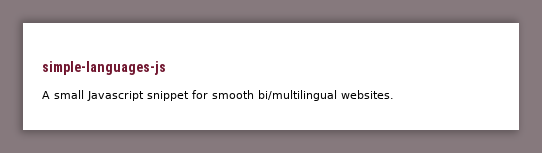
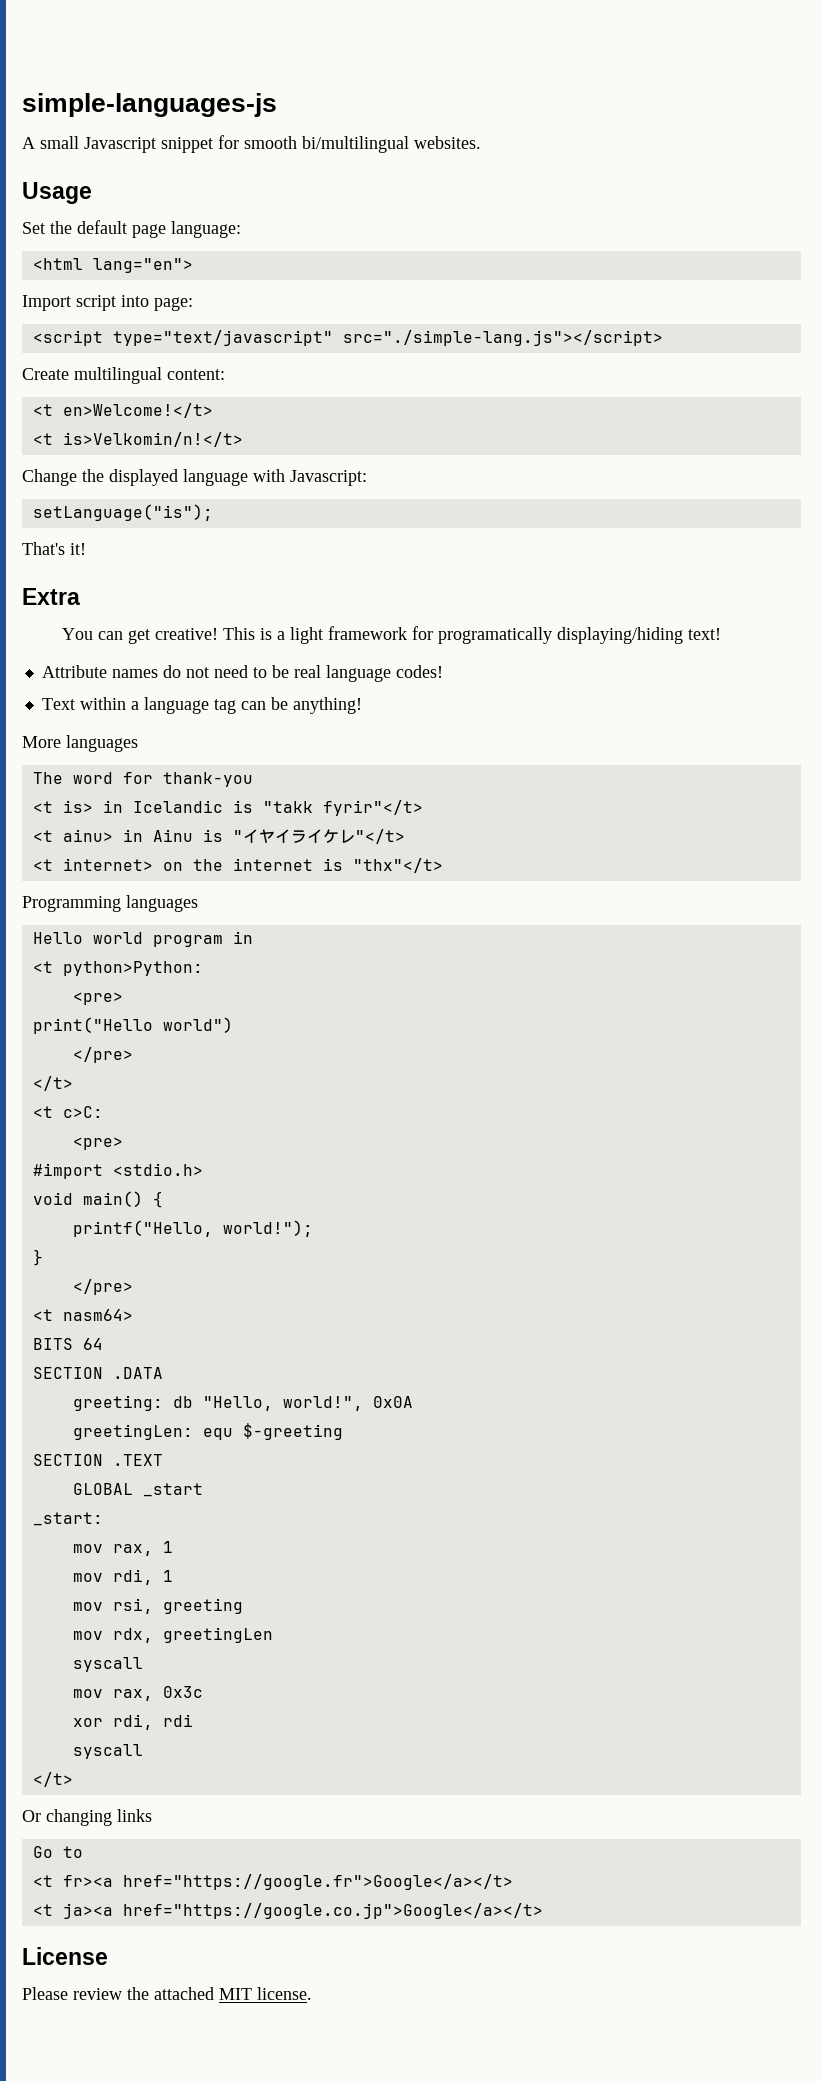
(394, 94) none -> [22,182,92,204] [22,220,241,238] [32,258,193,273] [22,295,193,311] [32,330,663,346] [22,367,225,384] [32,403,213,418] [32,432,243,447] [22,469,367,486] [32,504,213,521] [22,542,86,555] [22,588,80,605] [61,626,721,644] [41,665,443,682] [41,697,362,714] [22,735,138,752] [32,772,253,787] [32,800,423,816] [32,829,405,844] [32,858,443,873] [22,895,198,912] [32,931,253,947] [32,961,203,976] [72,992,123,1005] [32,1017,233,1034] [72,1047,133,1063] [32,1076,73,1091] [32,1106,103,1118] [72,1137,123,1150] [32,1163,203,1179] [32,1191,163,1208] [72,1220,313,1237] [32,1249,43,1266] [72,1279,133,1295] [32,1309,133,1321] [32,1338,103,1350] [32,1367,163,1379] [72,1395,413,1411] [72,1423,343,1440] [32,1454,163,1466] [72,1483,203,1497] [32,1512,103,1526] [72,1541,173,1556] [72,1569,173,1585] [72,1598,243,1614] [72,1627,273,1643] [72,1657,143,1672] [72,1686,203,1701] [72,1714,193,1730] [72,1744,143,1759] [32,1772,73,1787] [22,1809,152,1826] [32,1846,83,1858] [32,1874,513,1890] [32,1903,543,1919] [22,1947,108,1965] [22,1987,312,2000] // Usage // Set the default page language: // <html lang="en"> // Import script into page: // <script type="text/javascript" src="./simple-lang.js"></script> // Create multilingual content: // <t en>Welcome!</t> // <t is>Velkomin/n!</t> // Change the displayed language with Javascript: // setLanguage("is"); // That's it! // Extra // You can get creative! This is a light framework for programatically displaying/hiding text! // Attribute names do not need to be real language codes! // Text within a language tag can be anything! // More languages // The word for thank-you // <t is> in Icelandic is "takk fyrir"</t> // <t ainu> in Ainu is "イヤイライケレ"</t> // <t internet> on the internet is "thx"</t> // Programming languages // Hello world program in // <t python>Python: // <pre> // print("Hello world") // </pre> // </t> // <t c>C: // <pre> // #import <stdio.h> // void main() { // printf("Hello, world!"); // } // </pre> // <t nasm64> // BITS 64 // SECTION .DATA // greeting: db "Hello, world!", 0x0A // greetingLen: equ $-greeting // SECTION .TEXT // GLOBAL _start // _start: // mov rax, 1 // mov rdi, 1 // mov rsi, greeting // mov rdx, greetingLen // syscall // mov rax, 0x3c // xor rdi, rdi // syscall // </t> // Or changing links // Go to // <t fr><a href="https://google.fr">Google</a></t> // <t ja><a href="https://google.co.jp">Google</a></t> // License // Please review the attached MIT license.

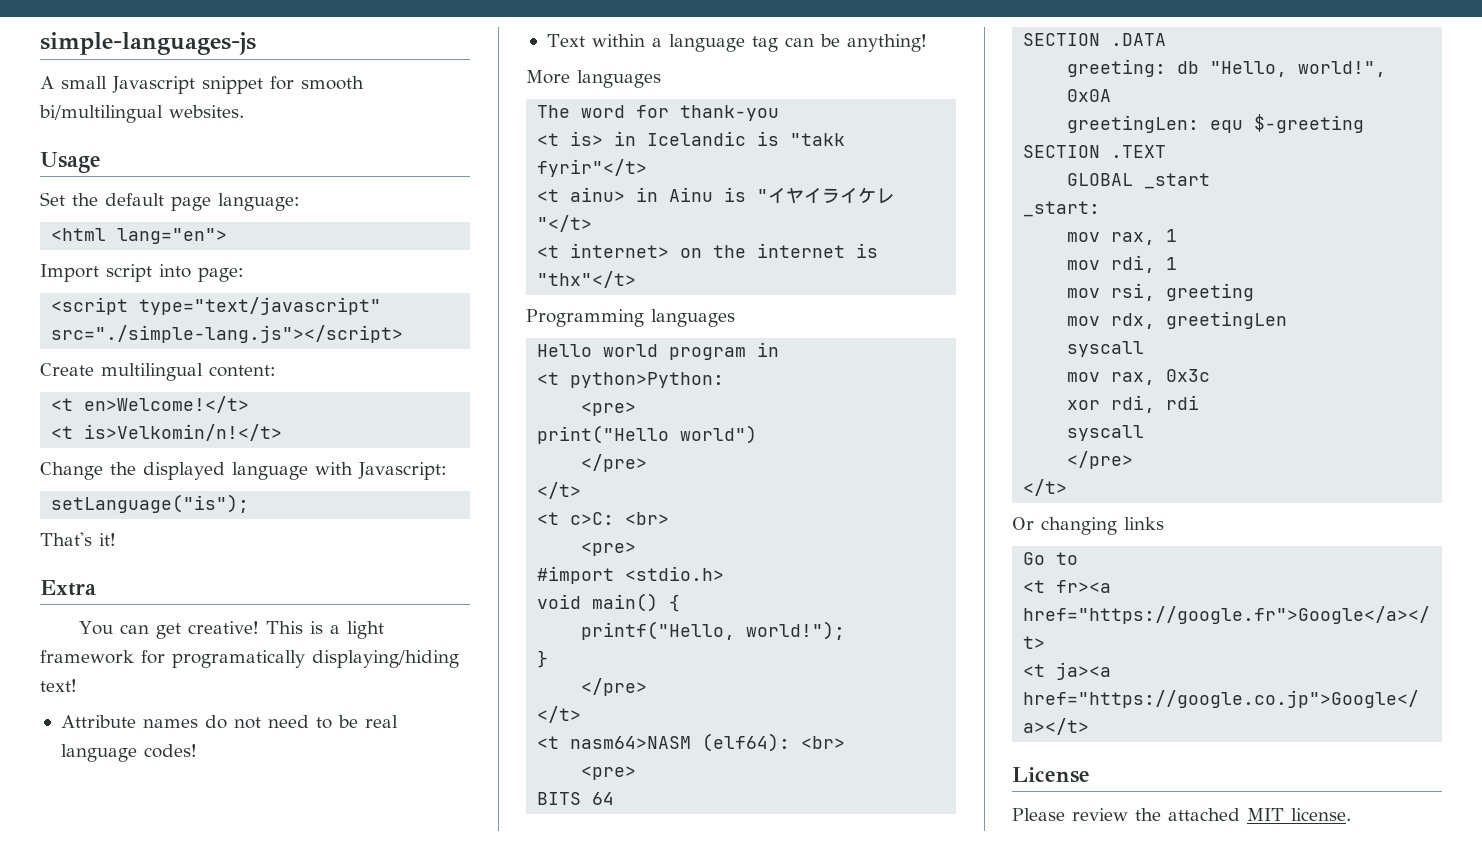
(103, 1112) none -> [625,512,670,525] <br>
[32,1309,133,1321] // <t nasm64> -> [537,706,582,723] [537,733,846,752] [581,766,637,780] // </t> // <t nasm64>NASM (elf64): <br> // <pre>
(143, 1751) none -> [1067,451,1134,469] // </pre>

